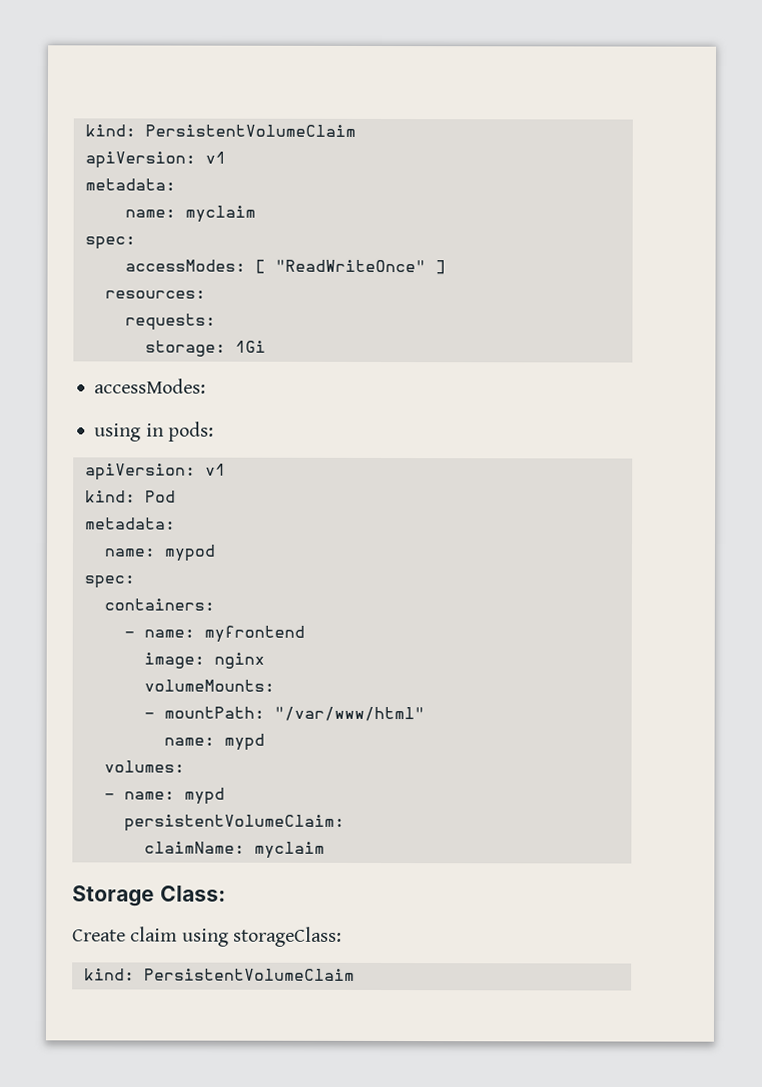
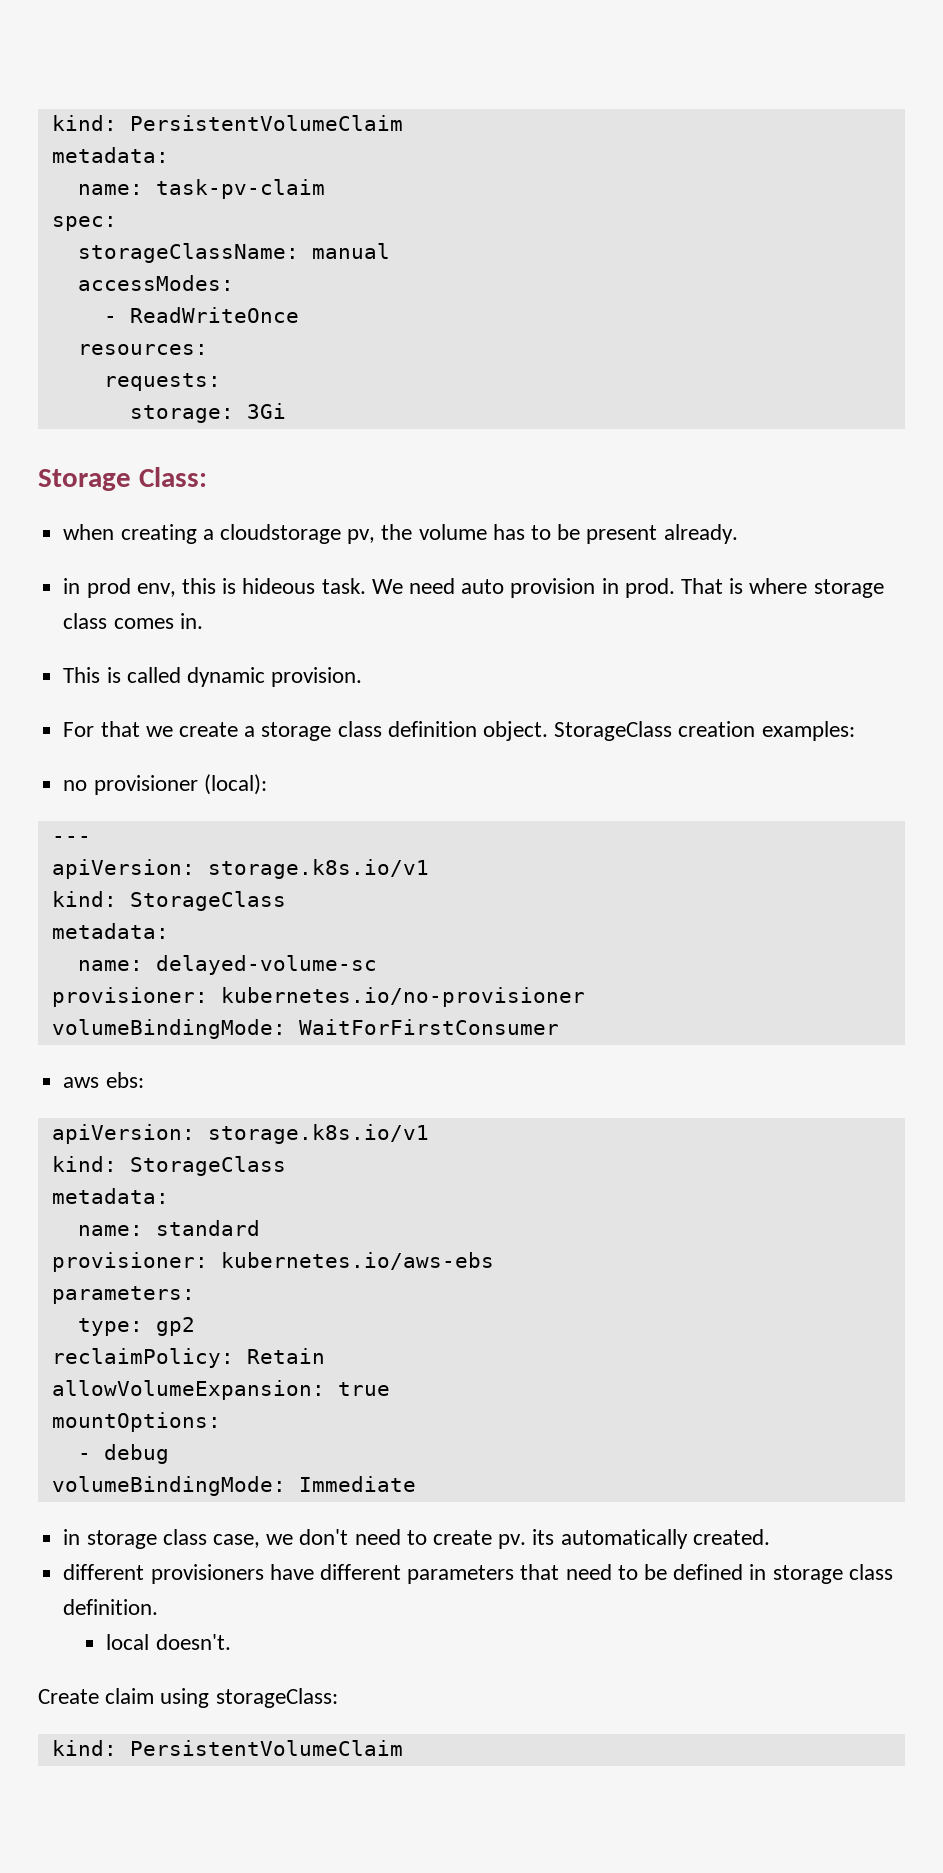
[84,124,356,137] [84,151,226,169] [84,178,176,191] [124,205,256,223] [84,236,136,250] [124,259,446,275] kind: PersistentVolumeClaim // apiVersion: v1 // metadata: // name: myclaim // spec: // accessModes: [ "ReadWriteOnce" ] -> [51,115,403,131] [51,147,169,163] [77,179,325,199] [51,216,117,231] [77,243,390,263] [77,275,234,291] [103,307,299,323] kind: PersistentVolumeClaim // metadata: // name: task-pv-claim // spec: // storageClassName: manual // accessModes: // - ReadWriteOnce
[234,340,266,353] [94,378,207,394] [94,421,214,442] [84,463,226,481] [84,490,176,503] [84,517,176,530] [103,544,215,562] [83,575,135,589] [103,598,215,611] [123,625,305,643] [143,652,265,669] [143,679,275,692] [143,706,425,722] [163,733,265,751] [103,760,185,773] [103,787,225,805] [123,814,345,832] [143,841,325,859] [72,885,226,907] 1Gi // accessModes: // using in pods: // apiVersion: v1 // kind: Pod // metadata: // name: mypod // spec: // containers: // - name: myfrontend // image: nginx // volumeMounts: // - mountPath: "/var/www/html" // name: mypd // volumes: // - name: mypd // persistentVolumeClaim: // claimName: myclaim // Storage Class: -> [246,403,286,419] [38,467,207,491] [63,524,738,544] [63,578,884,598] [63,613,203,629] [63,667,363,687] [63,721,855,741] [63,774,267,795] [51,836,91,843] [51,859,429,879] [51,891,286,911] [51,923,169,939] [77,955,377,975] [51,987,585,1007] [51,1019,559,1039] [63,1072,144,1088] [51,1124,429,1144] [51,1156,286,1176] [51,1188,169,1204] [77,1220,260,1236] [51,1252,494,1272] [51,1286,195,1304] [77,1317,195,1336] [51,1348,325,1368] [51,1380,390,1400] [51,1412,221,1432] [77,1444,169,1464] [51,1476,416,1496] [63,1529,770,1549] [63,1564,893,1584] [63,1599,159,1615] [106,1634,231,1650] 3Gi // Storage Class: // when creating a cloudstorage pv, the volume has to be present already. // in prod env, this is hideous task. We need auto provision in prod. That is where storage class comes in. // This is called dynamic provision. // For that we create a storage class definition object. StorageClass creation examples: // no provisioner (local): // --- // apiVersion: storage.k8s.io/v1 // kind: StorageClass // metadata: // name: delayed-volume-sc // provisioner: kubernetes.io/no-provisioner // volumeBindingMode: WaitForFirstConsumer // aws ebs: // apiVersion: storage.k8s.io/v1 // kind: StorageClass // metadata: // name: standard // provisioner: kubernetes.io/aws-ebs // parameters: // type: gp2 // reclaimPolicy: Retain // allowVolumeExpansion: true // mountOptions: // - debug // volumeBindingMode: Immediate // in storage class case, we don't need to create pv. its automatically created. // different provisioners have different parameters that need to be defined in storage class definition. // local doesn't.

